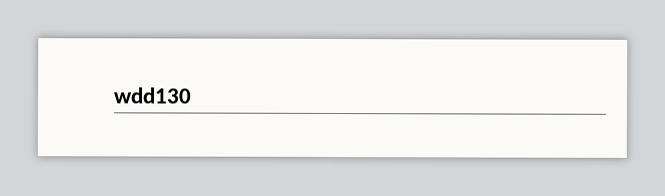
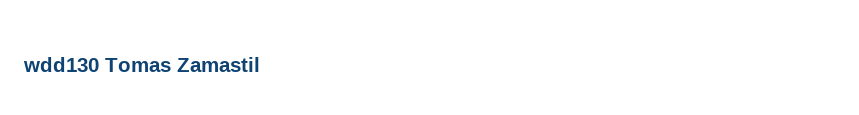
(192, 95) none -> [105,57,260,72] Tomas Zamastil

